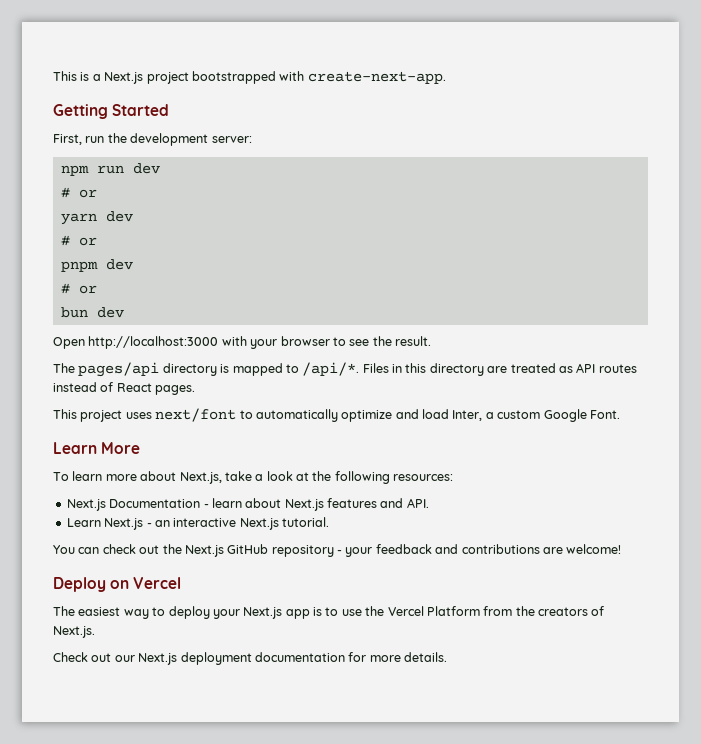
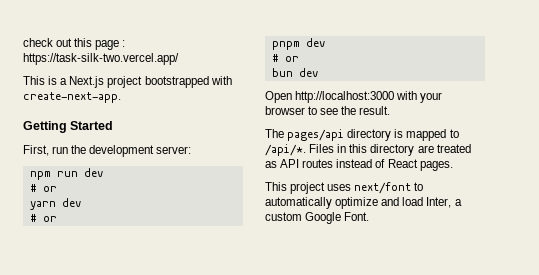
(53, 76) none -> [23,38,126,50] [23,53,179,65] check out this page : https://task-silk-two.vercel.app/ //
[53,442,141,454] [53,471,454,484] [66,498,429,511] [66,517,329,530] [53,544,622,557] [53,577,182,592] [53,606,605,619] [53,626,95,638] [53,652,447,665] // Learn More // To learn more about Next.js, take a look at the following resources: // Next.js Documentation - learn about Next.js features and API. // Learn Next.js - an interactive Next.js tutorial. // You can check out the Next.js GitHub repository - your feedback and contributions are welcome! // Deploy on Vercel // The easiest way to deploy your Next.js app is to use the Vercel Platform from the creators of Next.js. // Check out our Next.js deployment documentation for more details. -> (370, 216) none

